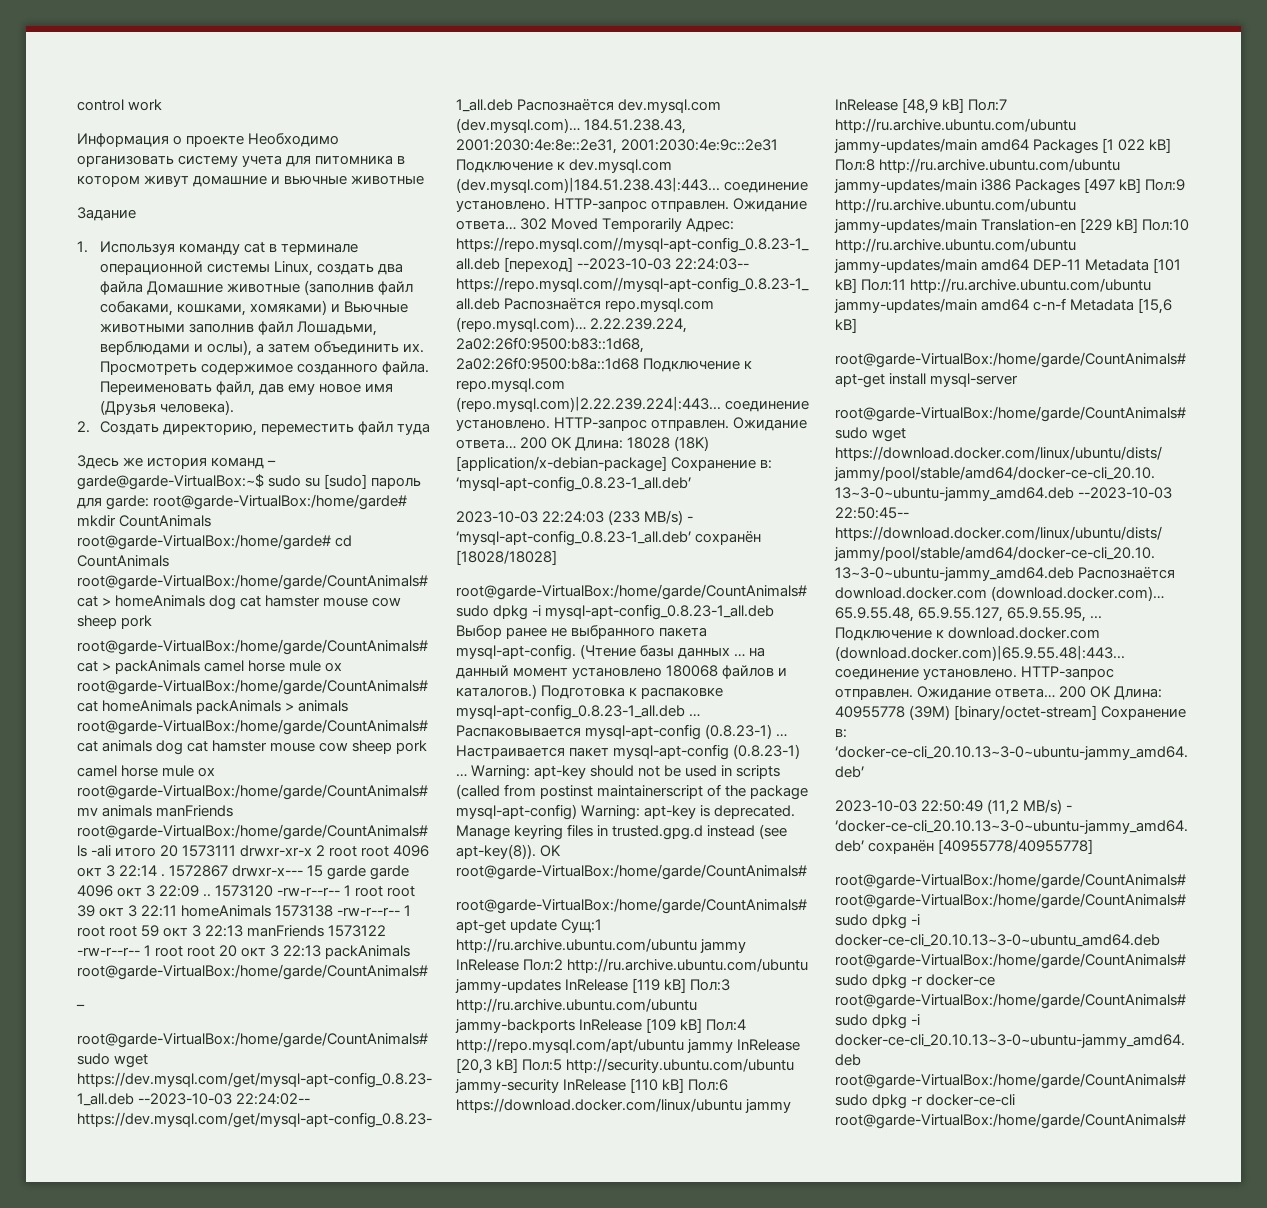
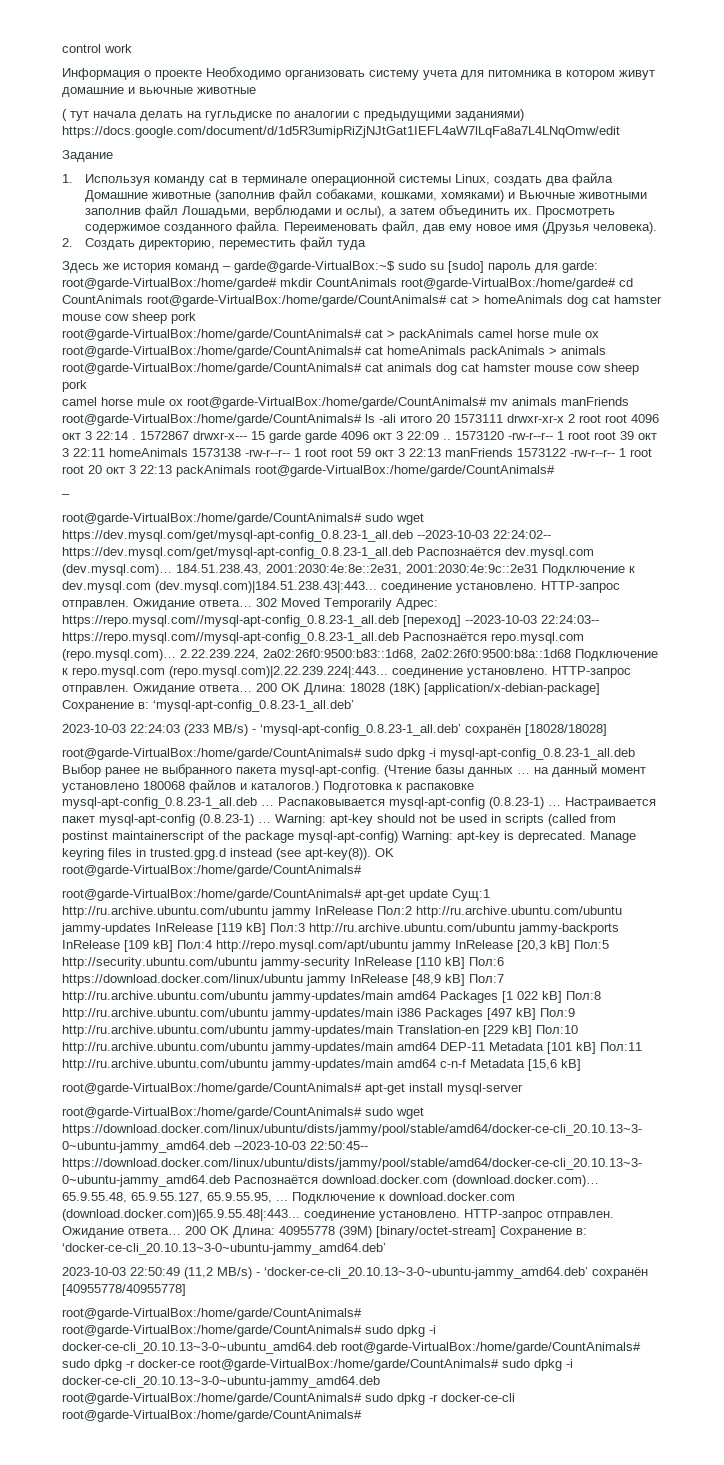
(425, 180) none -> [62,109,524,121] [62,126,620,138] // ( тут начала делать на гугльдиске по аналогии с предыдущими заданиями) https://docs.google.com/document/d/1d5R3umipRiZjNJtGat1IEFL4aW7lLqFa8a7L4LNqOmw/edit

